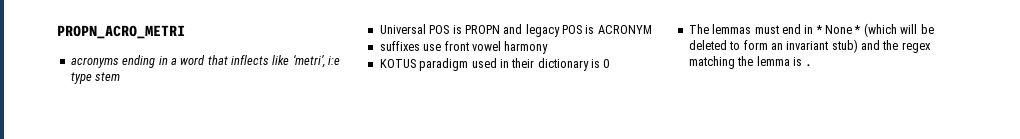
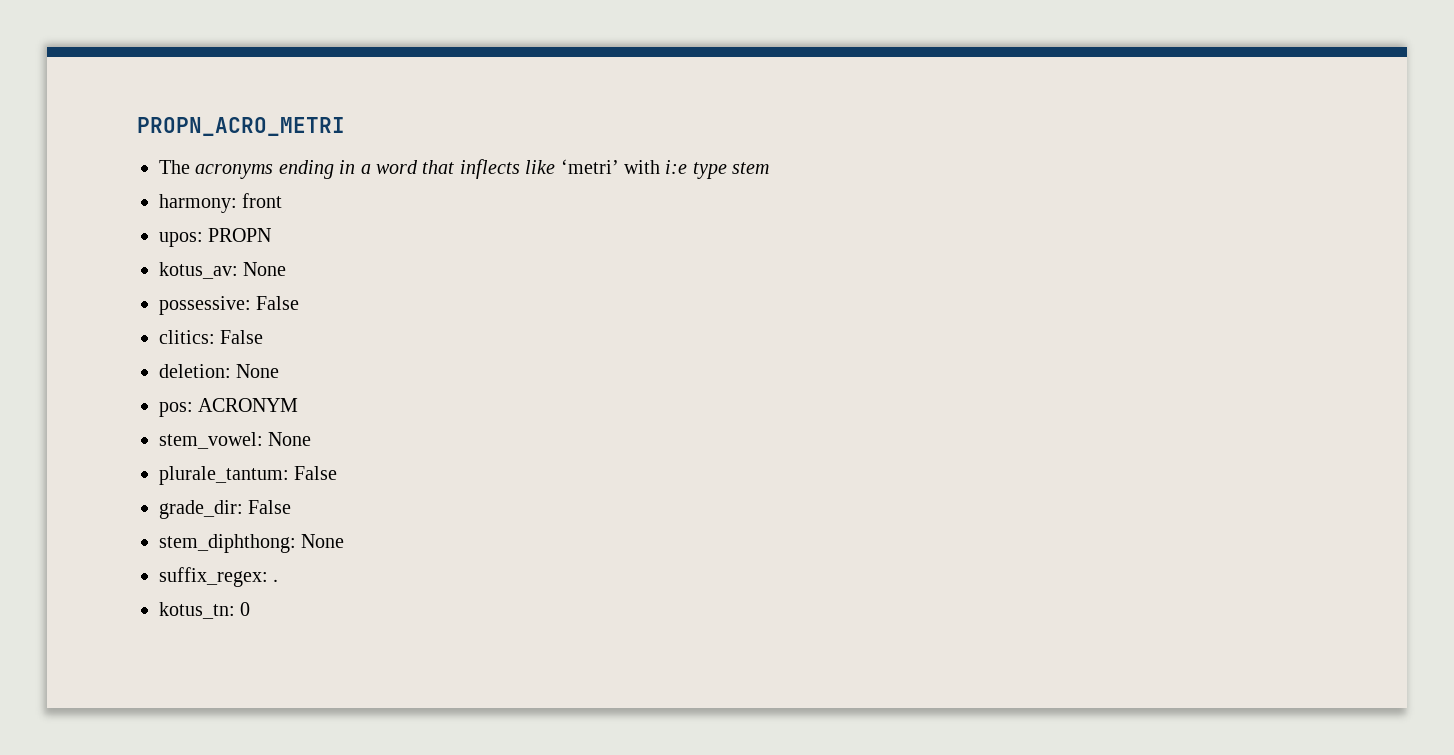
(185, 32) none -> [159,160,190,174] The
[292,54,325,68] ‘metri’, -> [560,159,660,174] ‘metri’ with
[379,24,652,37] [379,41,549,54] [379,58,610,71] [688,23,934,37] [688,39,931,53] [688,56,813,69] Universal POS is PROPN and legacy POS is ACRONYM // suffixes use front vowel harmony // KOTUS paradigm used in their dictionary is 0 // The lemmas must end in * None * (which will be deleted to form an invariant stub) and the regex matching the lemma is . -> [159,193,283,213] [159,228,272,247] [159,262,287,279] [159,296,300,315] [159,330,264,344] [159,364,280,378] [159,398,299,417] [159,432,312,449] [159,466,338,485] [159,500,292,519] [159,534,345,553] [159,567,279,587] [159,602,251,619] harmony: front // upos: PROPN // kotus_av: None // possessive: False // clitics: False // deletion: None // pos: ACRONYM // stem_vowel: None // plurale_tantum: False // grade_dir: False // stem_diphthong: None // suffix_regex: . // kotus_tn: 0

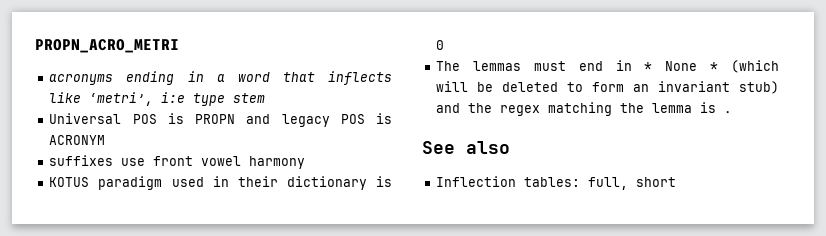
[159,160,190,174] The -> (179, 46) none
[560,159,660,174] ‘metri’ with -> [89,92,154,106] ‘metri’,
[159,193,283,213] [159,228,272,247] [159,262,287,279] [159,296,300,315] [159,330,264,344] [159,364,280,378] [159,398,299,417] [159,432,312,449] [159,466,338,485] [159,500,292,519] [159,534,345,553] [159,567,279,587] [159,602,251,619] harmony: front // upos: PROPN // kotus_av: None // possessive: False // clitics: False // deletion: None // pos: ACRONYM // stem_vowel: None // plurale_tantum: False // grade_dir: False // stem_diphthong: None // suffix_regex: . // kotus_tn: 0 -> [49,113,392,127] [49,135,106,145] [49,155,306,169] [49,176,392,190] [436,40,445,50] [436,60,779,73] [436,81,779,94] [436,102,733,116] [422,141,510,154] [436,176,677,190] Universal POS is PROPN and legacy POS is ACRONYM // suffixes use front vowel harmony // KOTUS paradigm used in their dictionary is 0 // The lemmas must end in * None * (which will be deleted to form an invariant stub) and the regex matching the lemma is . // See also // Inflection tables: full, short

